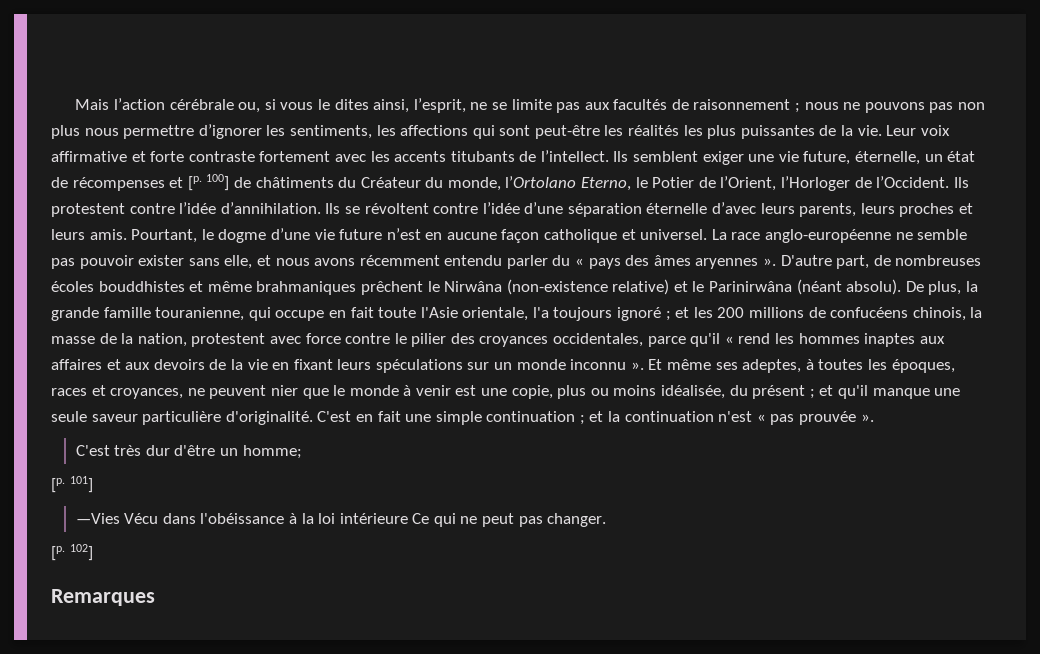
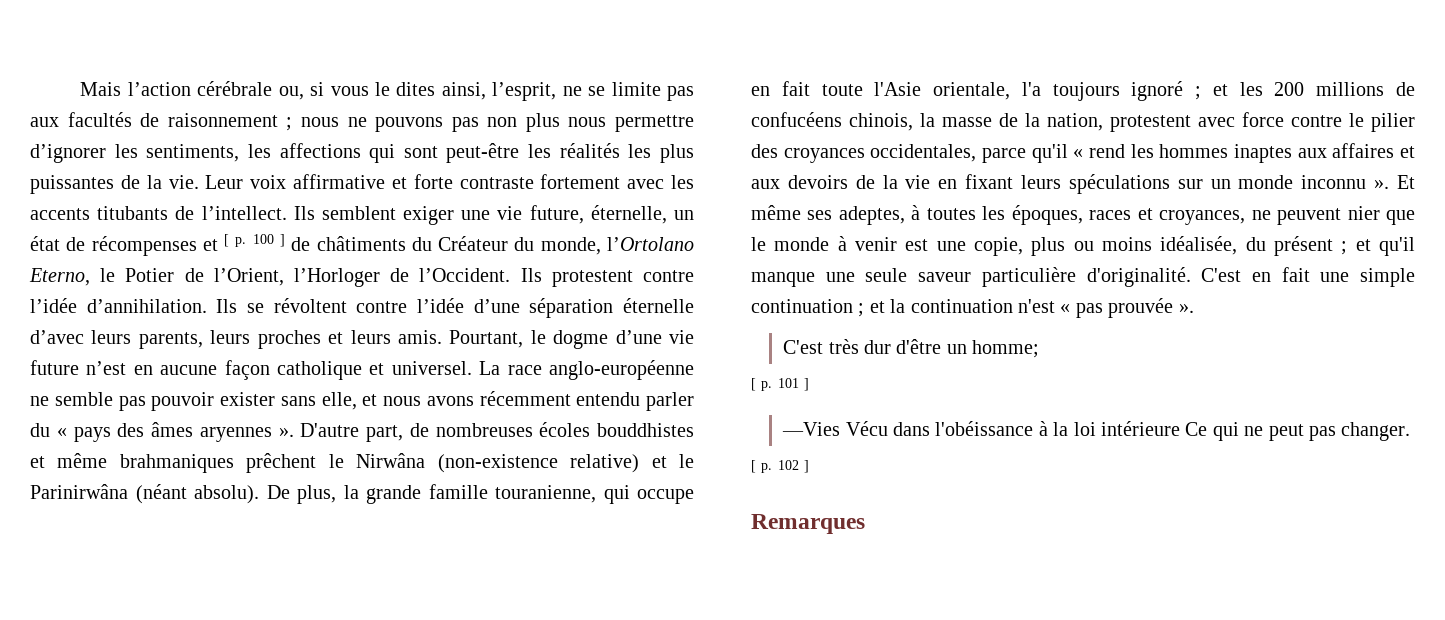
[187,174,230,191] [p. 100] -> [224,234,285,247] [ p. 100 ]
[51,476,93,493] [p. 101] -> [751,378,810,391] [ p. 101 ]
[51,544,93,561] [p. 102] -> [751,460,810,473] [ p. 102 ]

